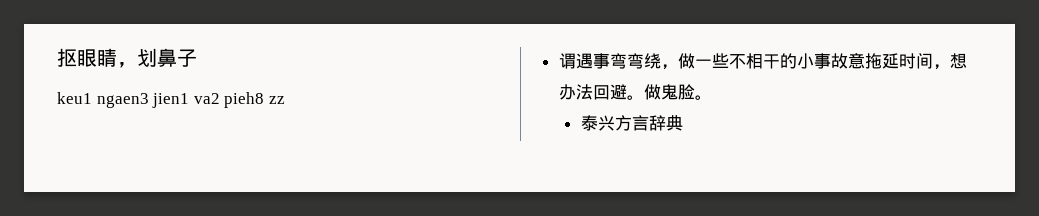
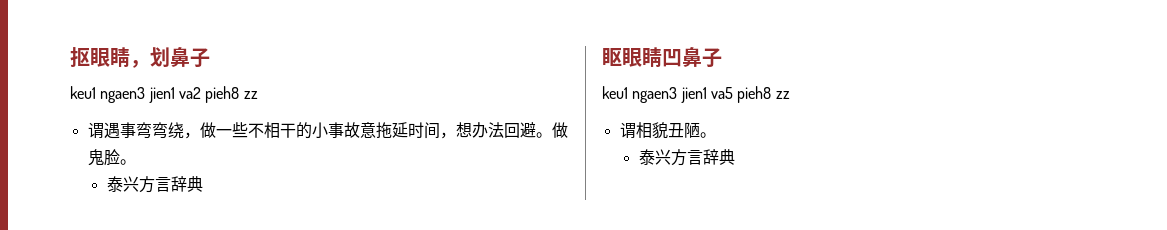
(683, 123) none -> [602,47,722,68] [602,86,790,103] [619,122,716,138] [638,149,735,166] // 眍眼睛凹鼻子 // keu1 ngaen3 jien1 va5 pieh8 zz // 谓相貌丑陋。 // 泰兴方言辞典

